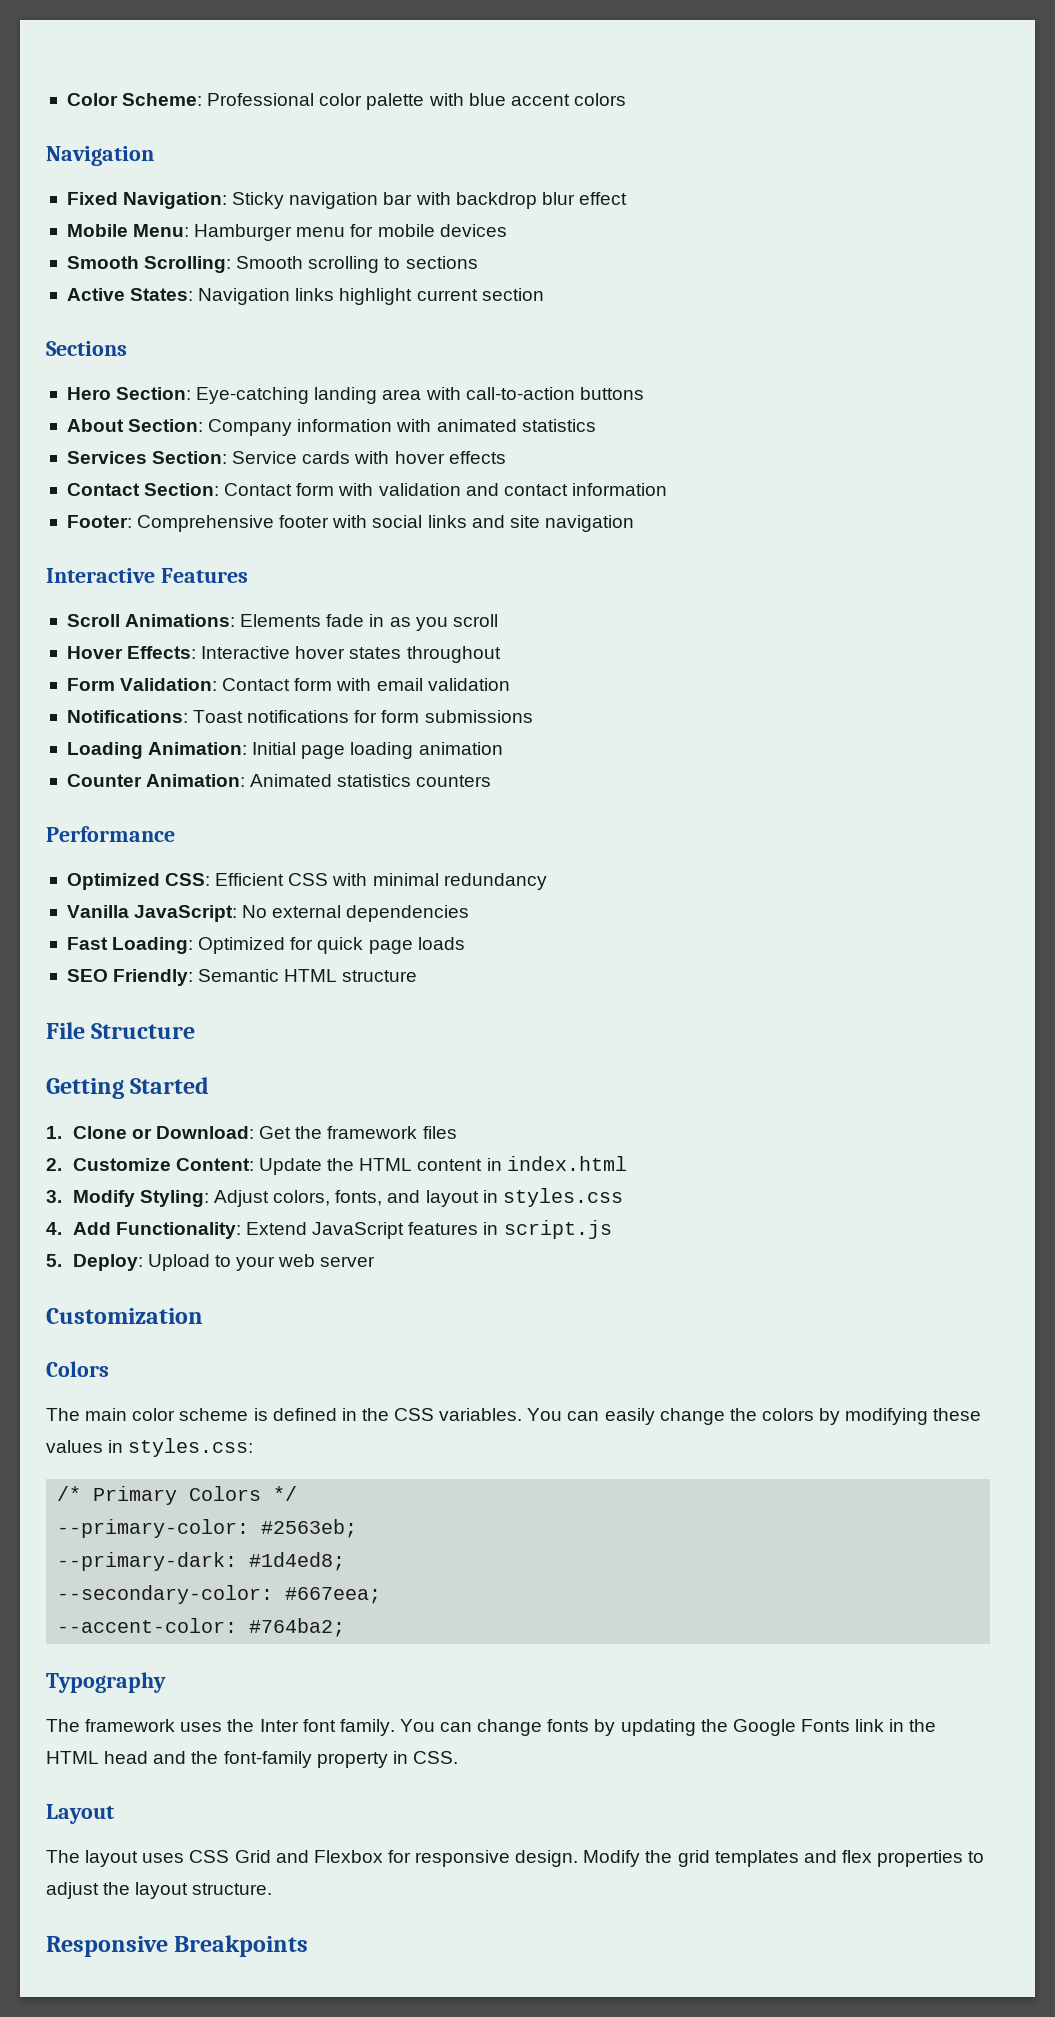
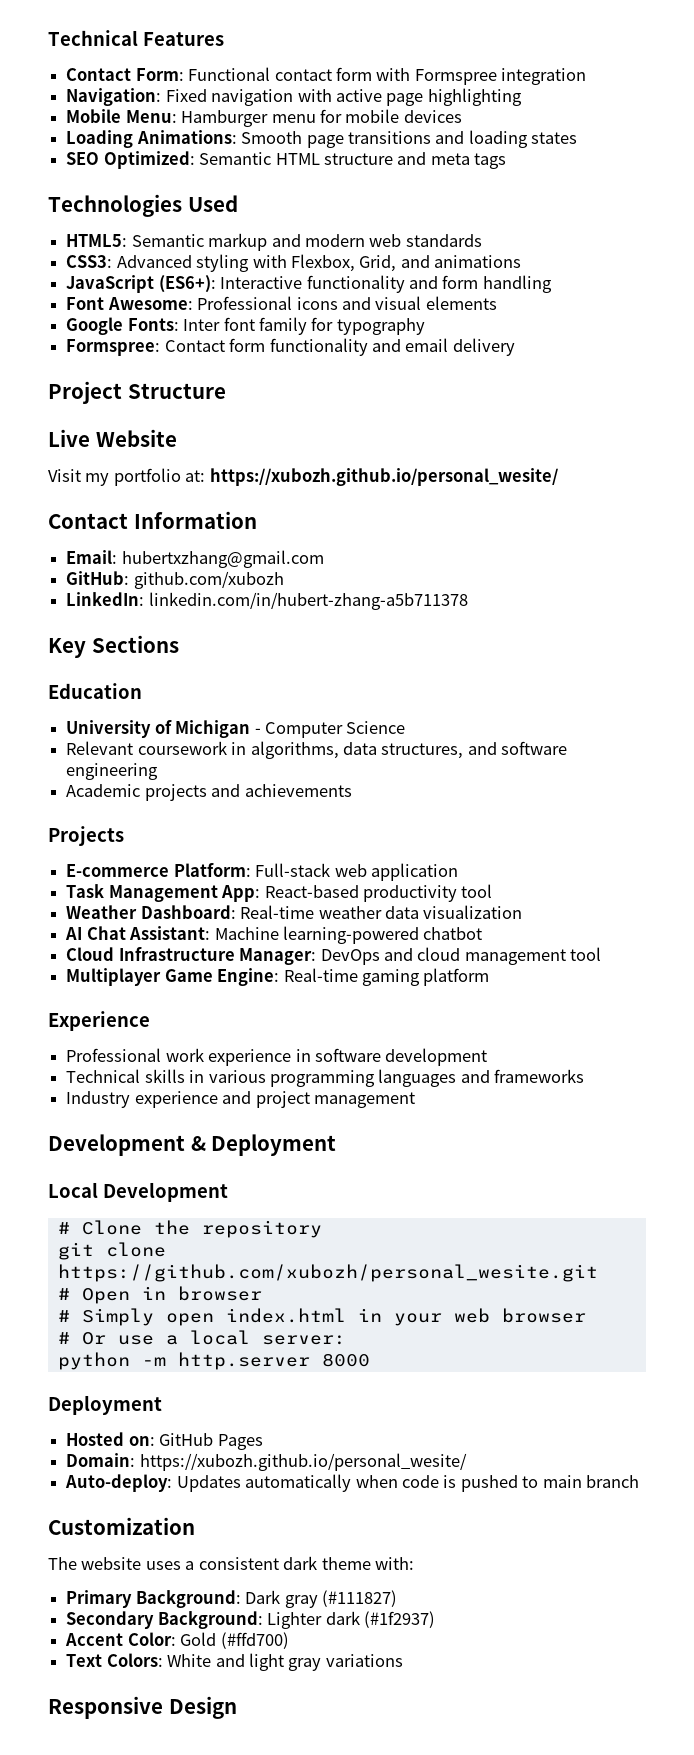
[66,93,626,110] [46,146,154,166] [66,192,627,209] Color Scheme: Professional color palette with blue accent colors // Navigation // Fixed Navigation: Sticky navigation bar with backdrop blur effect -> [48,30,224,46] [66,67,587,85] [66,88,522,106] Technical Features // Contact Form: Functional contact form with Formspree integration // Navigation: Fixed navigation with active page highlighting
[66,256,478,273] [66,288,544,305] [46,341,127,356] [66,387,644,404] [66,419,596,436] [66,451,506,464] [66,483,667,496] [66,515,634,532] [46,568,248,583] [66,614,498,631] [66,646,501,663] [66,678,510,691] [66,710,533,723] [66,742,503,759] [66,774,492,787] [46,826,175,842] [66,873,547,890] [66,905,470,922] [66,937,465,954] Smooth Scrolling: Smooth scrolling to sections // Active States: Navigation links highlight current section // Sections // Hero Section: Eye-catching landing area with call-to-action buttons // About Section: Company information with animated statistics // Services Section: Service cards with hover effects // Contact Section: Contact form with validation and contact information // Footer: Comprehensive footer with social links and site navigation // Interactive Features // Scroll Animations: Elements fade in as you scroll // Hover Effects: Interactive hover states throughout // Form Validation: Contact form with email validation // Notifications: Toast notifications for form submissions // Loading Animation: Initial page loading animation // Counter Animation: Animated statistics counters // Performance // Optimized CSS: Efficient CSS with minimal redundancy // Vanilla JavaScript: No external dependencies // Fast Loading: Optimized for quick page loads -> [66,130,578,148] Loading Animations: Smooth page transitions and loading states
[113,969,194,986] Friendly: -> [103,151,195,169] Optimized:
[46,1022,196,1039] [46,1077,210,1099] [46,1126,457,1139] [46,1156,627,1175] [46,1188,623,1207] [46,1220,612,1239] [46,1254,376,1271] [46,1308,203,1324] [46,1361,109,1377] [46,1408,982,1425] [46,1438,254,1457] [57,1486,298,1505] [57,1519,358,1538] [57,1552,346,1571] [57,1585,382,1604] [57,1618,346,1637] [46,1672,166,1693] [46,1719,937,1736] [46,1751,458,1768] [46,1804,114,1824] [46,1850,985,1867] [46,1882,273,1899] // File Structure // Getting Started // 1. Clone or Download: Get the framework files // 2. Customize Content: Update the HTML content in index.html // 3. Modify Styling: Adjust colors, fonts, and layout in styles.css // 4. Add Functionality: Extend JavaScript features in script.js // 5. Deploy: Upload to your web server // Customization // Colors // The main color scheme is defined in the CSS variables. You can easily change the colors by modifying these values in styles.css: // /* Primary Colors */ // --primary-color: #2563eb; // --primary-dark: #1d4ed8; // --secondary-color: #667eea; // --accent-color: #764ba2; // Typography // The framework uses the Inter font family. You can change fonts by updating the Google Fonts link in the HTML head and the font-family property in CSS. // Layout // The layout uses CSS Grid and Flexbox for responsive design. Modify the grid templates and flex properties to adjust the layout structure. -> [397,152,507,169] [48,194,238,217] [66,233,482,251] [66,254,522,272] [66,275,552,293] [66,296,497,310] [66,317,425,335] [66,338,515,356] [48,381,226,404] [48,429,177,447] [48,468,558,486] [48,511,257,529] [66,550,324,568] [66,571,284,589] [66,592,468,610] [48,635,179,658] [48,683,142,699] [66,720,406,738] [66,741,568,759] [66,763,159,780] [66,784,352,801] [48,826,124,846] [66,863,458,881] [66,884,493,902] [66,905,523,919] [65,926,483,944] [66,947,602,965] [66,968,490,986] [48,1011,150,1031] [66,1048,488,1066] [66,1069,585,1087] [66,1091,415,1108] [48,1134,337,1156] [48,1182,228,1202] [57,1220,322,1238] [57,1242,166,1260] [57,1264,598,1282] [57,1286,262,1304] [57,1308,586,1326] [57,1330,346,1345] [57,1352,370,1370] [48,1395,162,1415] [66,1432,263,1450] [66,1453,467,1471] [65,1474,640,1492] [48,1517,195,1535] [48,1556,415,1570] [66,1590,397,1608] [66,1611,435,1629] [65,1632,289,1649] [66,1653,403,1671] and meta tags // Technologies Used // HTML5: Semantic markup and modern web standards // CSS3: Advanced styling with Flexbox, Grid, and animations // JavaScript (ES6+): Interactive functionality and form handling // Font Awesome: Professional icons and visual elements // Google Fonts: Inter font family for typography // Formspree: Contact form functionality and email delivery // Project Structure // Live Website // Visit my portfolio at: https://xubozh.github.io/personal_wesite/ // Contact Information // Email: hubertxzhang@gmail.com // GitHub: github.com/xubozh // LinkedIn: linkedin.com/in/hubert-zhang-a5b711378 // Key Sections // Education // University of Michigan - Computer Science // Relevant coursework in algorithms, data structures, and software engineering // Academic projects and achievements // Projects // E-commerce Platform: Full-stack web application // Task Management App: React-based productivity tool // Weather Dashboard: Real-time weather data visualization // AI Chat Assistant: Machine learning-powered chatbot // Cloud Infrastructure Manager: DevOps and cloud management tool // Multiplayer Game Engine: Real-time gaming platform // Experience // Professional work experience in software development // Technical skills in various programming languages and frameworks // Industry experience and project management // Development & Deployment // Local Development // # Clone the repository // git clone https://github.com/xubozh/personal_wesite.git // # Open in browser // # Simply open index.html in your web browser // # Or use a local server: // python -m http.server 8000 // Deployment // Hosted on: GitHub Pages // Domain: https://xubozh.github.io/personal_wesite/ // Auto-deploy: Updates automatically when code is pushed to main branch // Customization // The website uses a consistent dark theme with: // Primary Background: Dark gray (#111827) // Secondary Background: Lighter dark (#1f2937) // Accent Color: Gold (#ffd700) // Text Colors: White and light gray variations
[174,1935,309,1957] Breakpoints -> [168,1696,237,1719] Design

